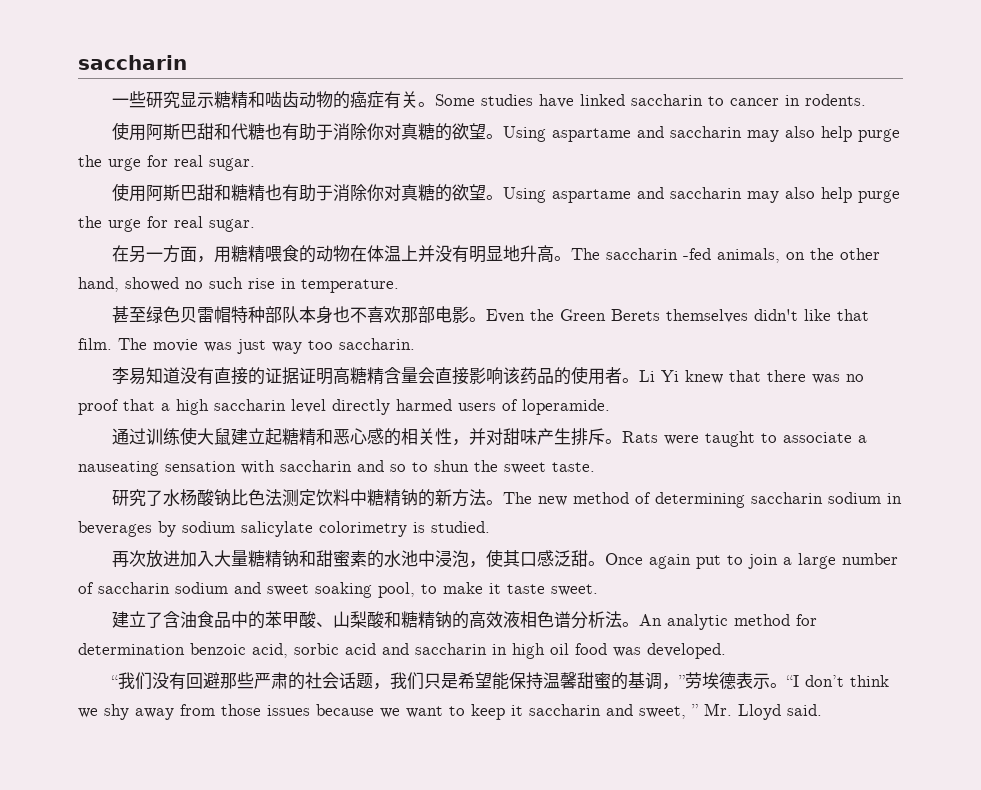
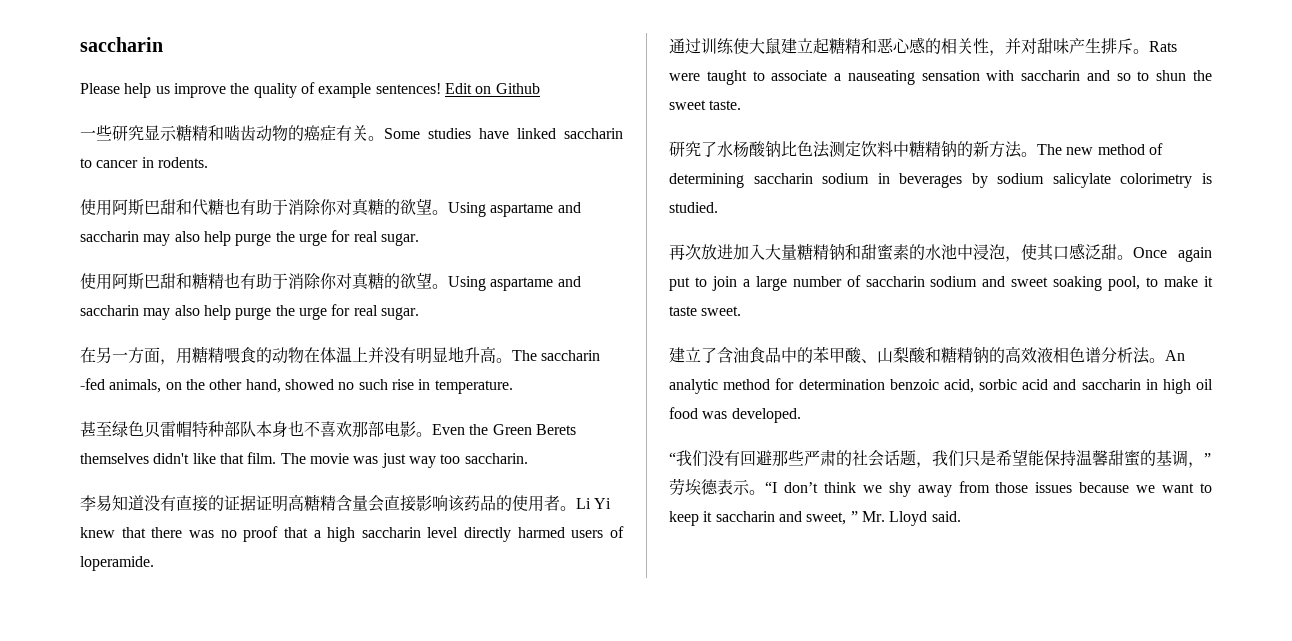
[78,55,187,70] saccharin -> [80,37,163,52] [80,82,540,98] saccharin // Please help us improve the quality of example sentences! Edit on Github

